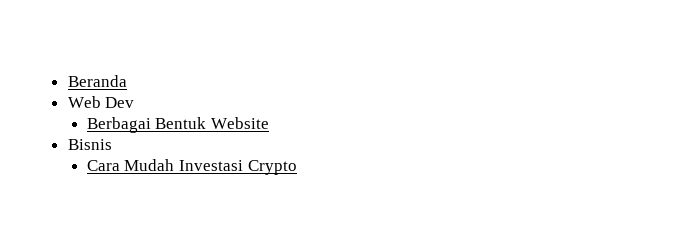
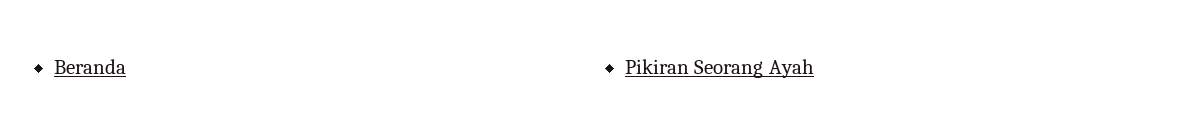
[67,96,135,108] [86,117,269,133] [67,139,112,150] [86,159,297,175] Web Dev // Berbagai Bentuk Website // Bisnis // Cara Mudah Investasi Crypto -> [624,59,814,78] Pikiran Seorang Ayah

